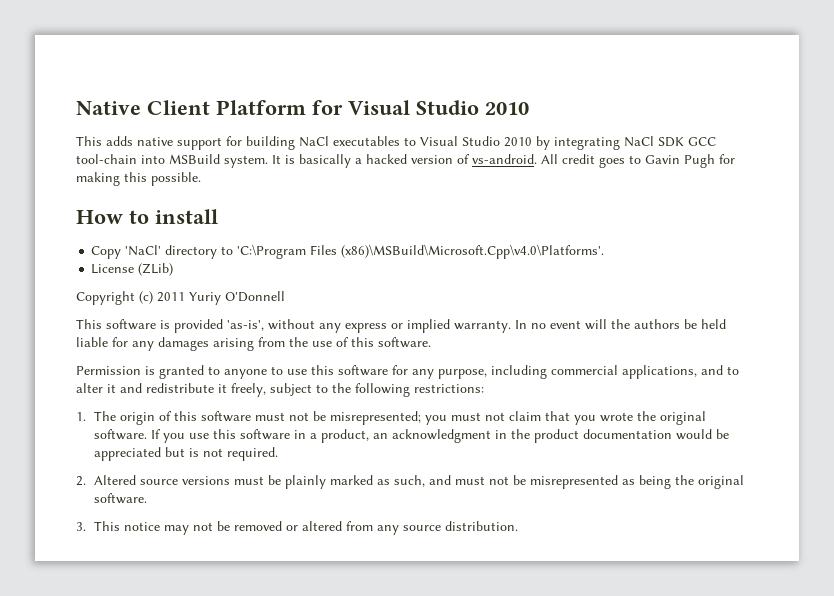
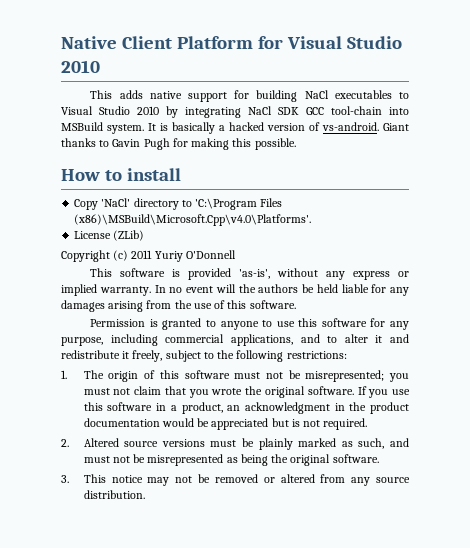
[541,154,625,168] All credit goes -> [383,123,409,131] [61,138,96,147] Giant thanks

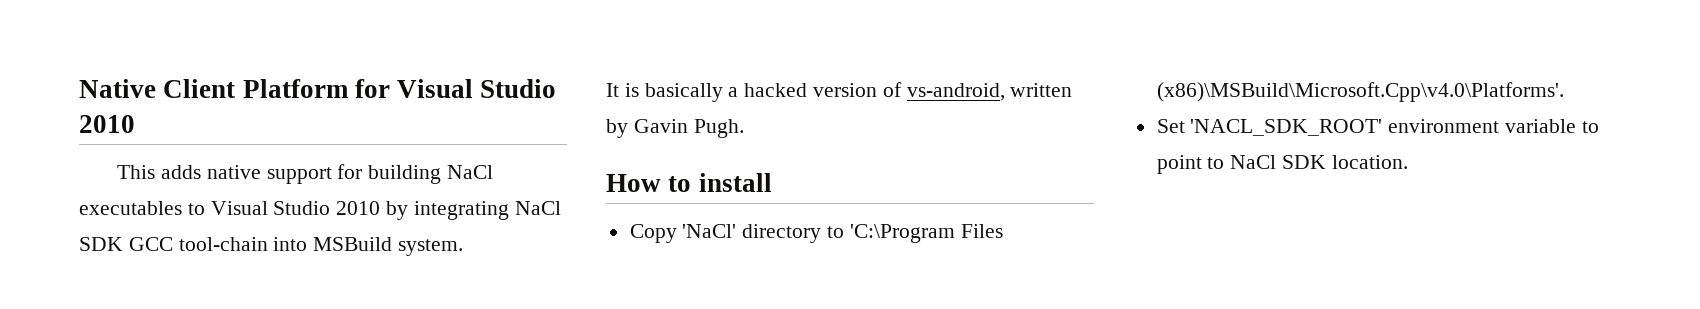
(144, 129) none -> (464, 247) //
[322,122,409,131] [61,138,296,150] vs-android. Giant thanks to Gavin Pugh for making this possible. -> [906,83,1073,101] [606,119,744,138] vs-android, written by Gavin Pugh.
[74,230,145,241] [61,250,236,262] [90,268,409,280] [61,284,409,296] [61,300,296,312] [90,318,409,330] [61,334,409,346] [61,350,347,362] [61,370,409,382] [83,386,411,398] [83,402,409,414] [83,418,368,430] [61,438,409,450] [83,454,379,466] [61,474,410,486] [83,490,145,499] License (ZLib) // Copyright (c) 2011 Yuriy O'Donnell // This software is provided 'as-is', without any express or implied warranty. In no event will the authors be held liable for any damages arising from the use of this software. // Permission is granted to anyone to use this software for any purpose, including commercial applications, and to alter it and redistribute it freely, subject to the following restrictions: // 1. The origin of this software must not be misrepresented; you must not claim that you wrote the original software. If you use this software in a product, an acknowledgment in the product documentation would be appreciated but is not required. // 2. Altered source versions must be plainly marked as such, and must not be misrepresented as being the original software. // 3. This notice may not be removed or altered from any source distribution. -> [1156,119,1599,136] [1156,155,1408,174] Set 'NACL_SDK_ROOT' environment variable to point to NaCl SDK location.

